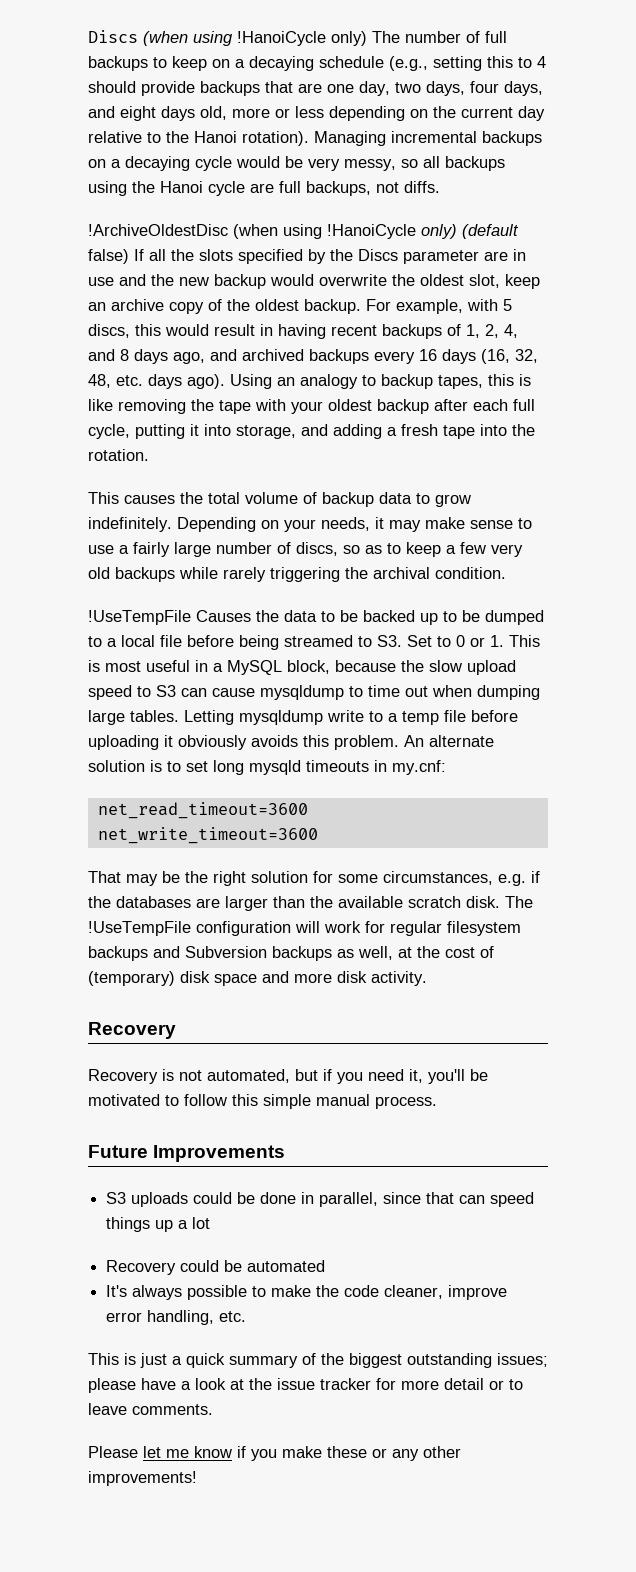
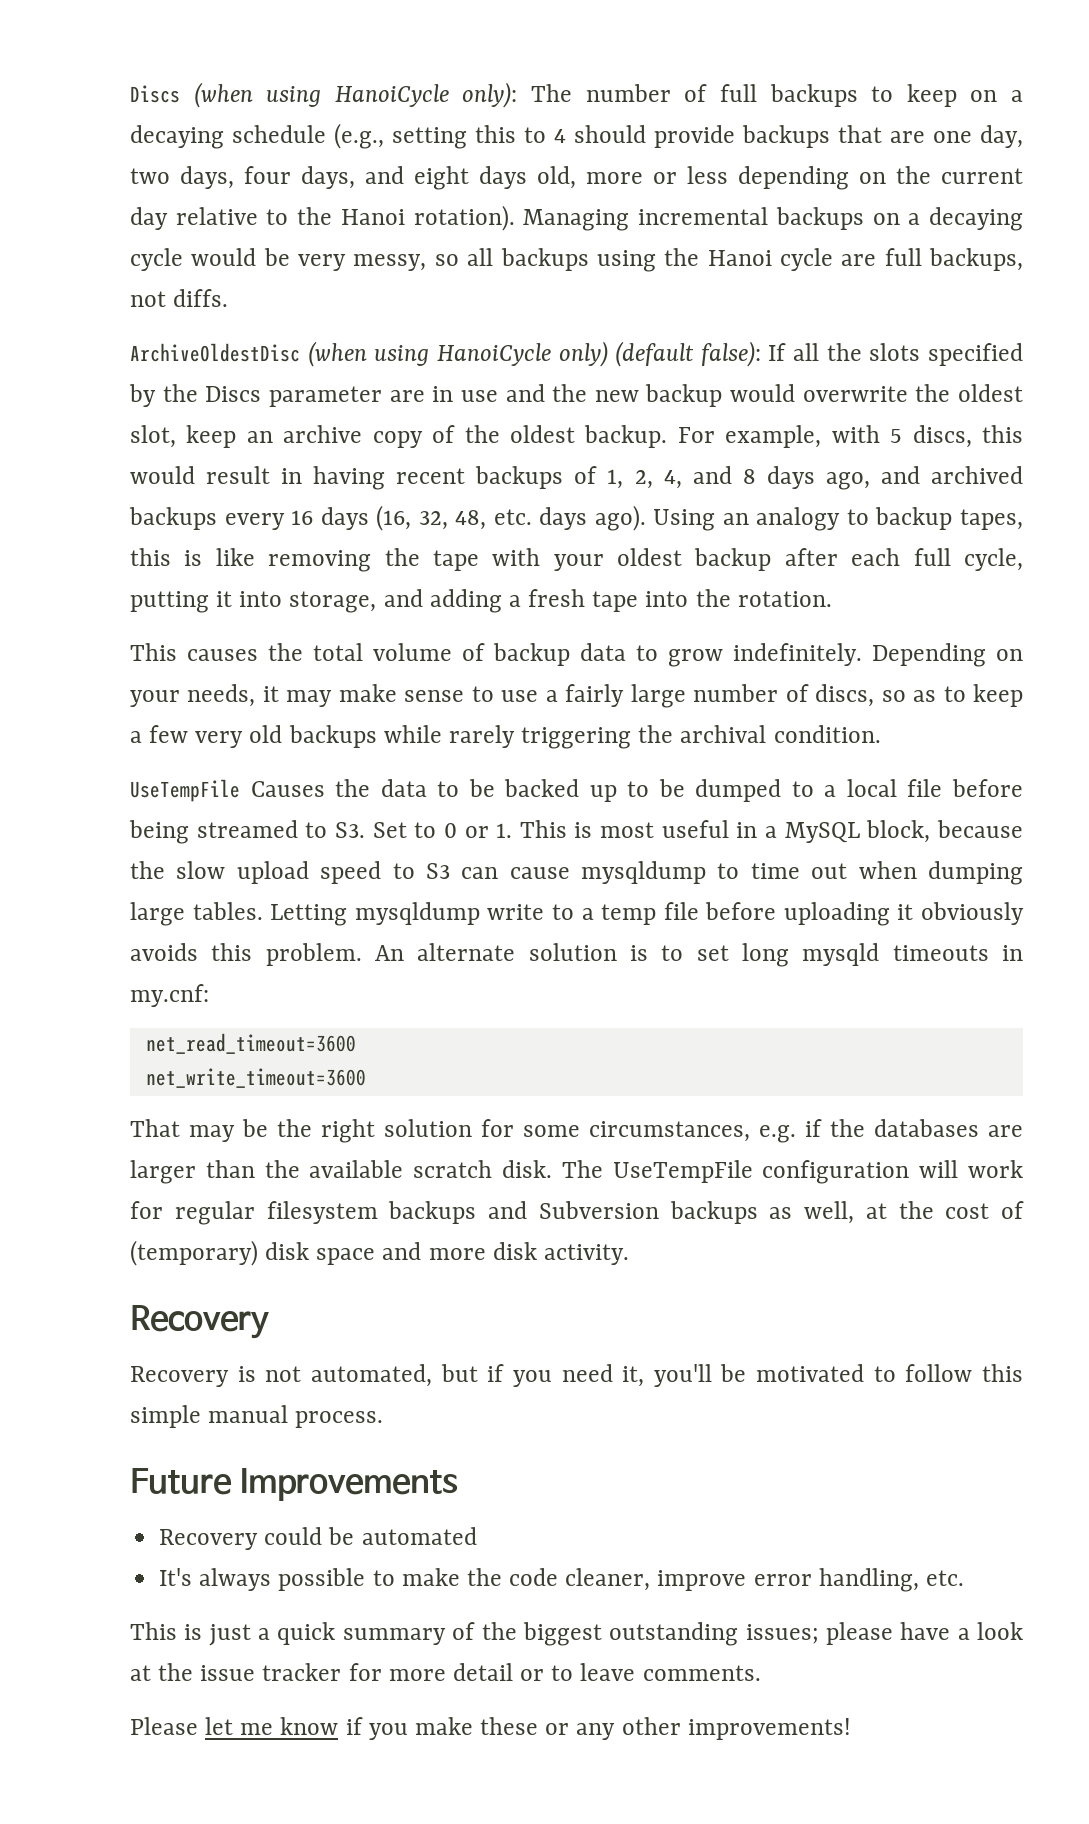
[237,31,367,46] !HanoiCycle only) -> [334,82,518,108] HanoiCycle only):
[88,224,416,239] !ArchiveOldestDisc (when using !HanoiCycle -> [130,341,551,367] ArchiveOldestDisc (when using HanoiCycle
[88,249,129,264] false) -> [700,341,761,367] false):
[88,610,191,625] !UseTempFile -> [130,779,240,802] UseTempFile
[88,921,191,936] !UseTempFile -> [612,1160,753,1183] UseTempFile
[106,1192,535,1207] [106,1217,211,1232] // S3 uploads could be done in parallel, since that can speed things up a lot -> (458, 1484) none

